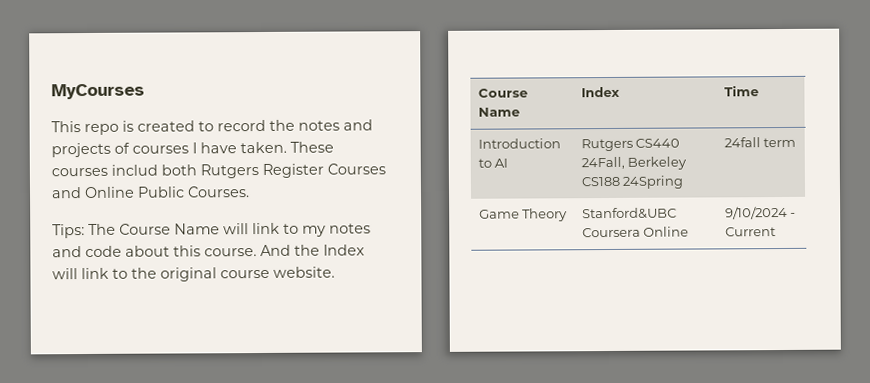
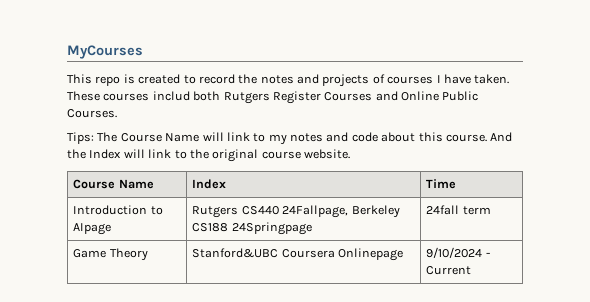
[494,158,509,168] AI -> [73,223,112,235] AIpage
[580,156,625,170] 24Fall, -> [282,205,349,218] 24Fallpage,
[622,175,684,189] 24Spring -> [231,222,312,235] 24Springpage
[643,226,690,237] Online -> [338,248,404,261] Onlinepage

